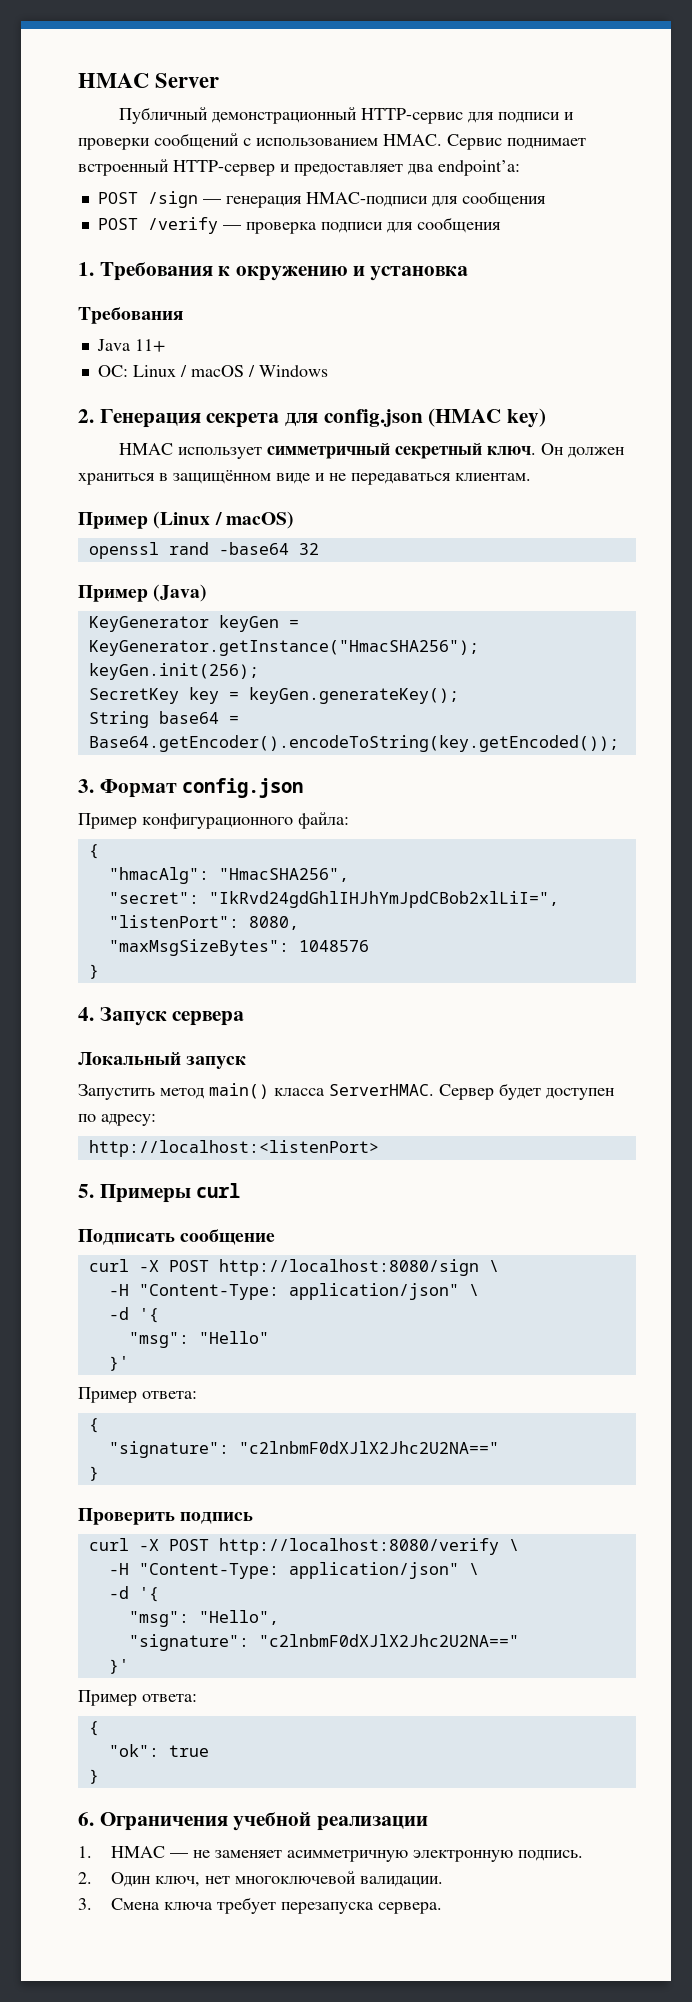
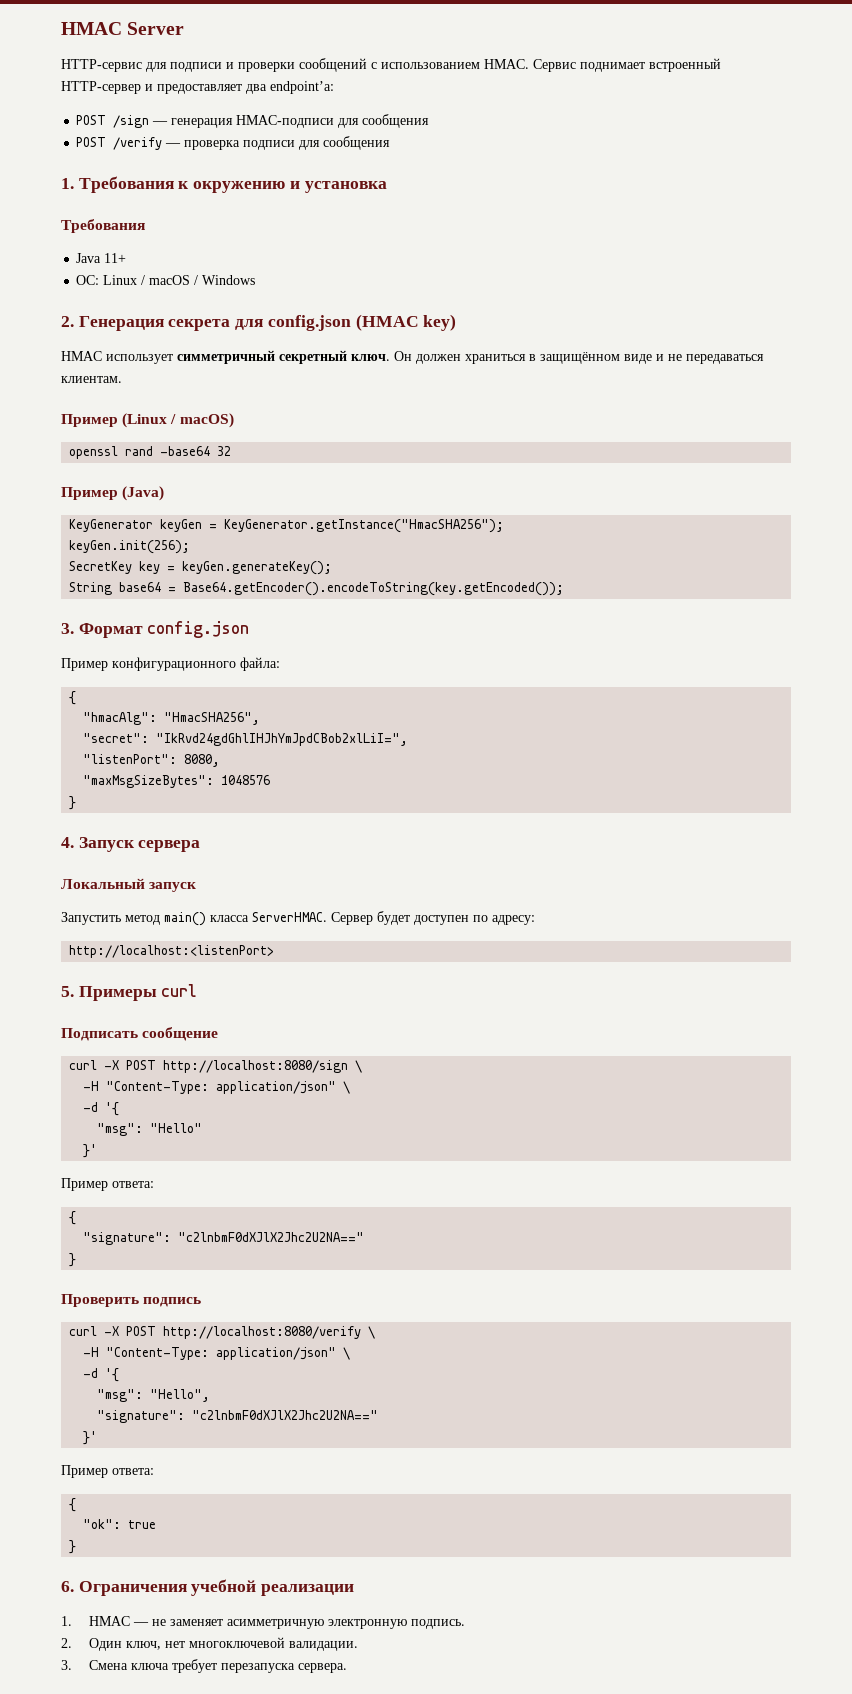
[119,107,358,124] Публичный демонстрационный -> (185, 28) none

